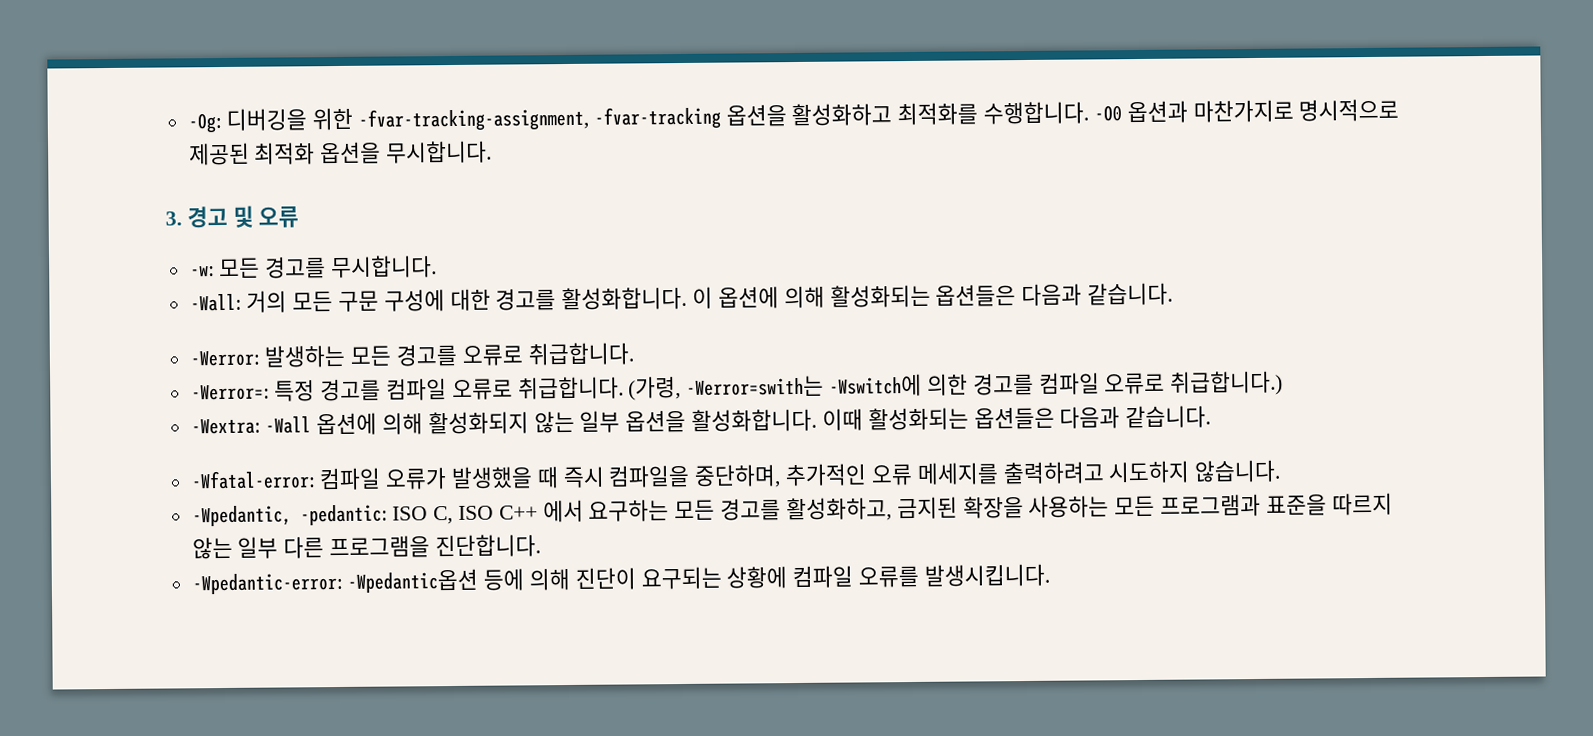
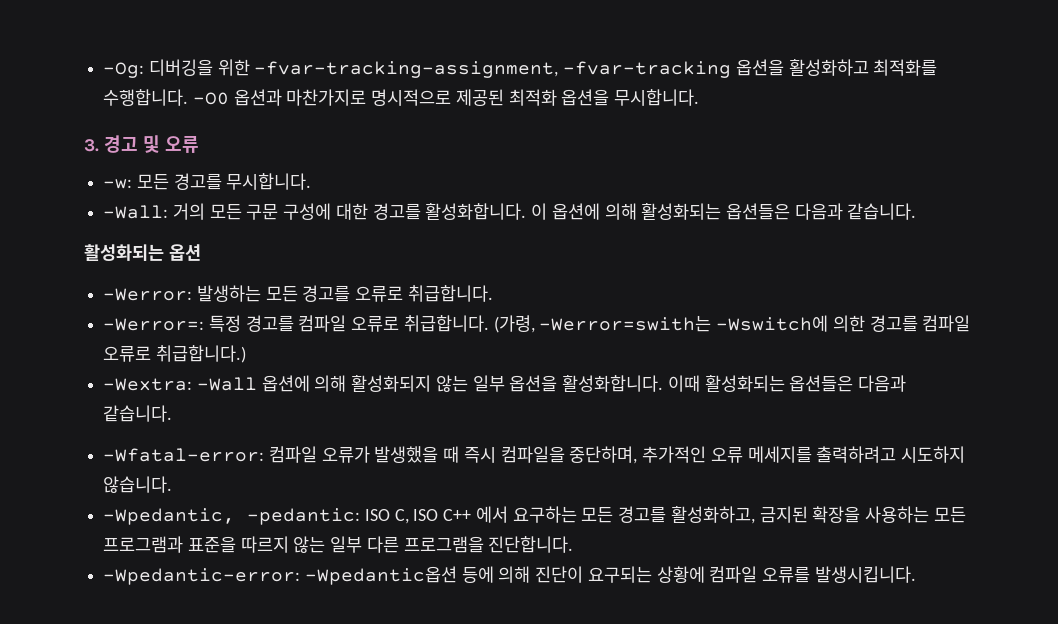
(1173, 294) none -> [84,244,201,261] // 활성화되는 옵션

